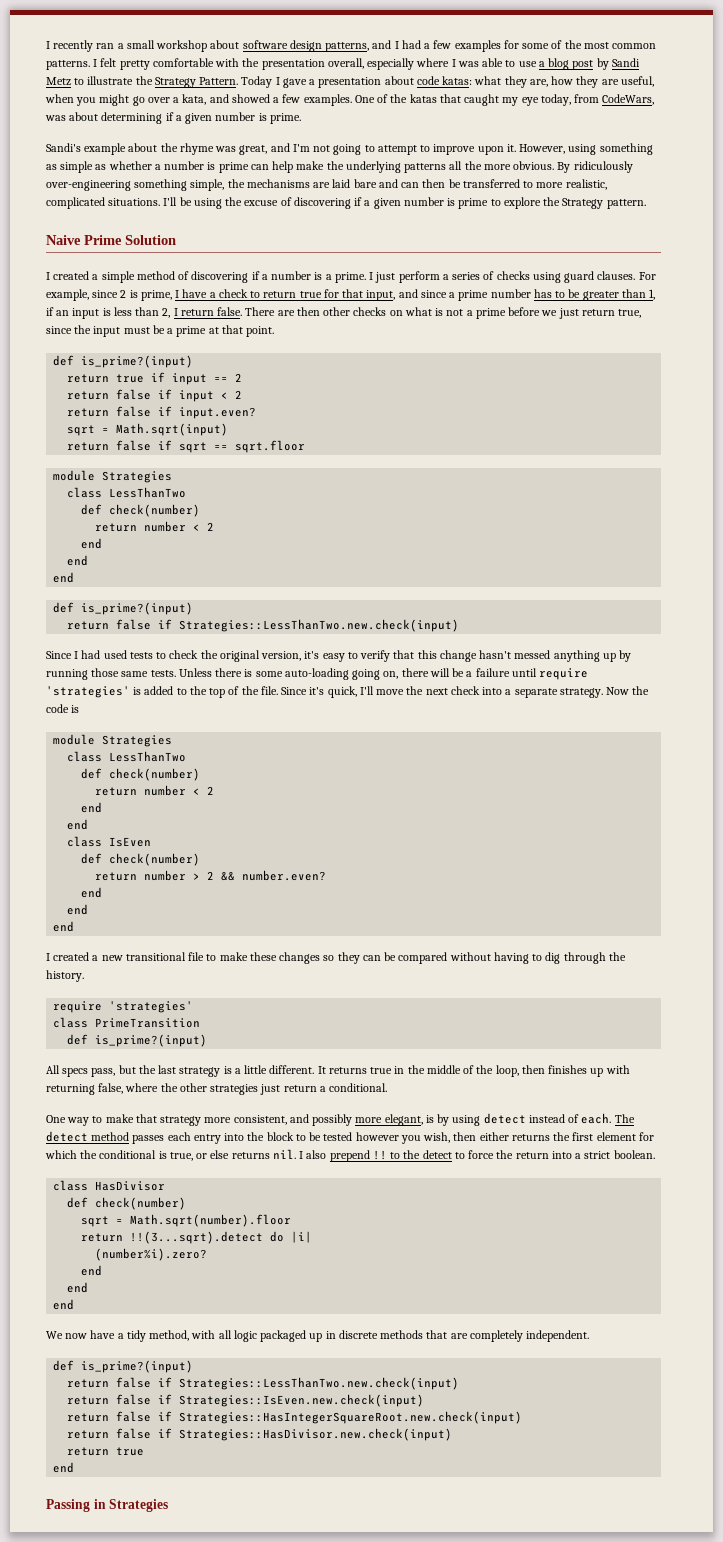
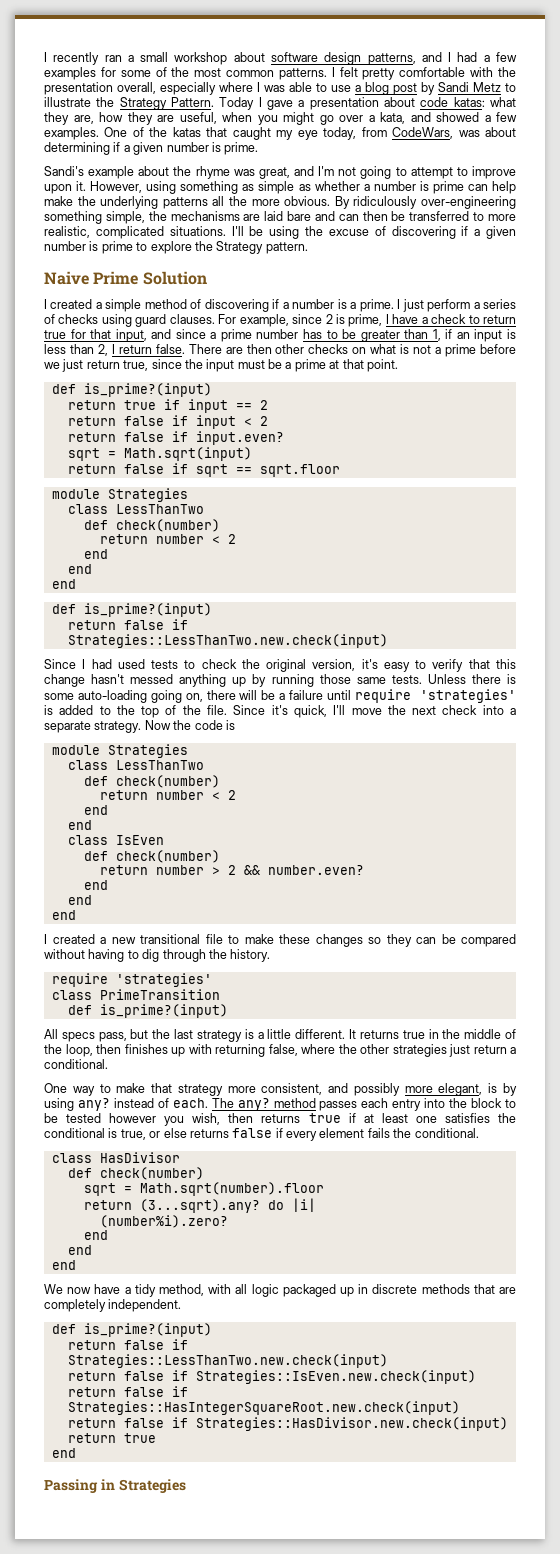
[483,1113,526,1124] detect -> [77,1098,110,1111] any?
[46,1131,88,1142] detect -> [237,1098,270,1111] any?
[479,1132,654,1141] [45,1150,77,1159] either returns the first element for which -> [261,1113,490,1123] returns true if at least one satisfies
[272,1149,655,1162] nil. I also prepend !! to the detect to force the return into a strict boolean. -> [232,1128,479,1141] false if every element fails the conditional.
[130,1231,264,1244] !!(3...sqrt).detect -> [139,1199,260,1213] (3...sqrt).any?

